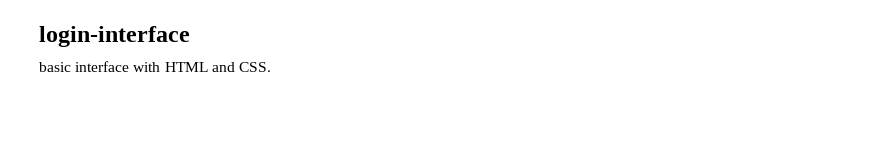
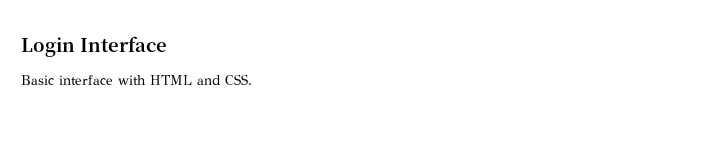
[39,26,190,47] [39,62,71,72] login-interface // basic -> [21,36,167,57] [21,75,54,85] Login Interface // Basic

